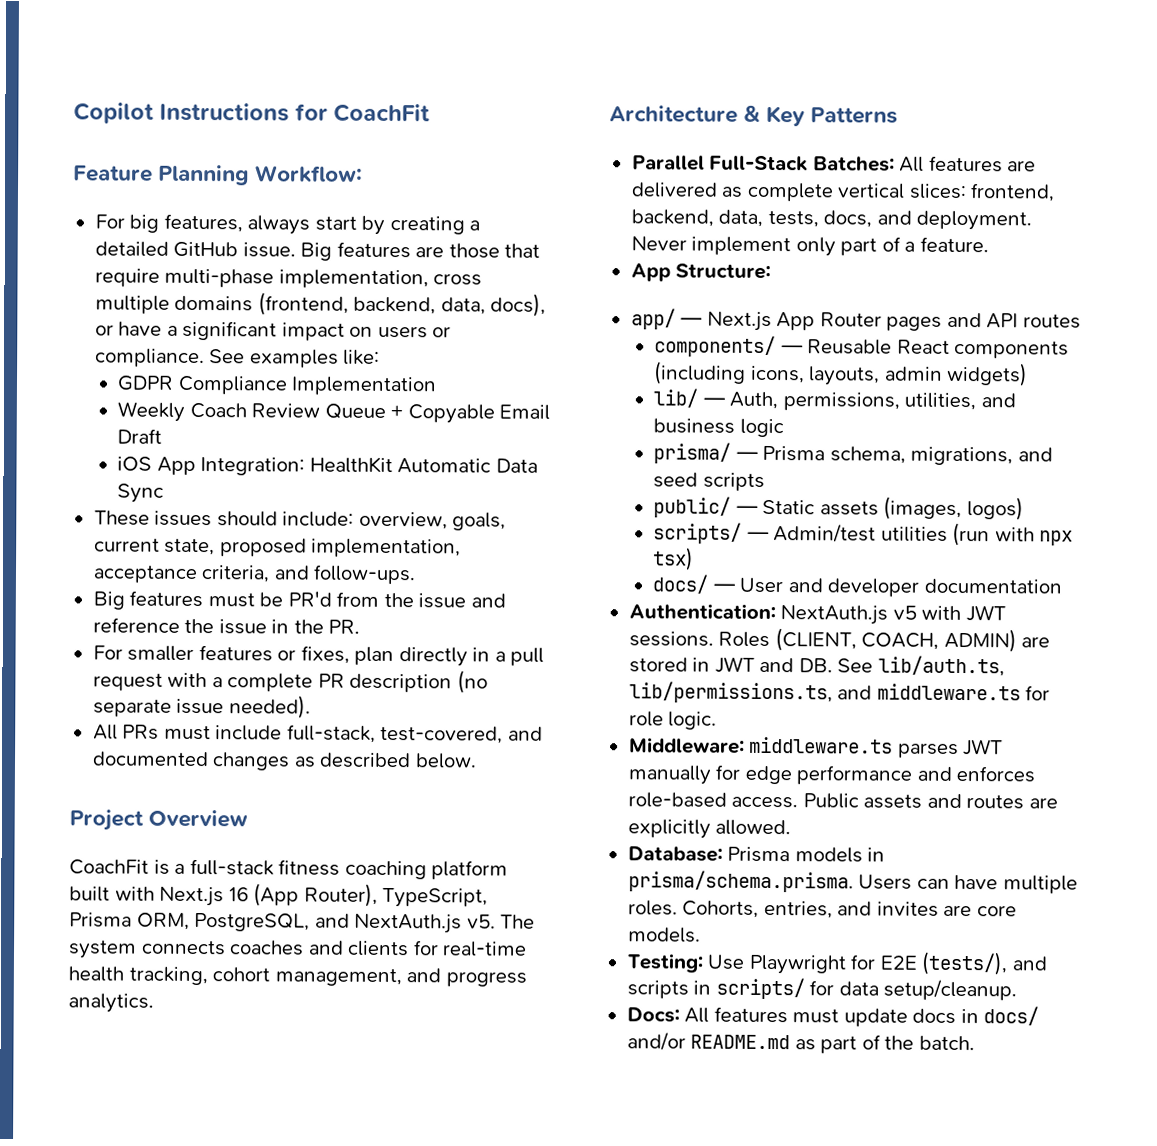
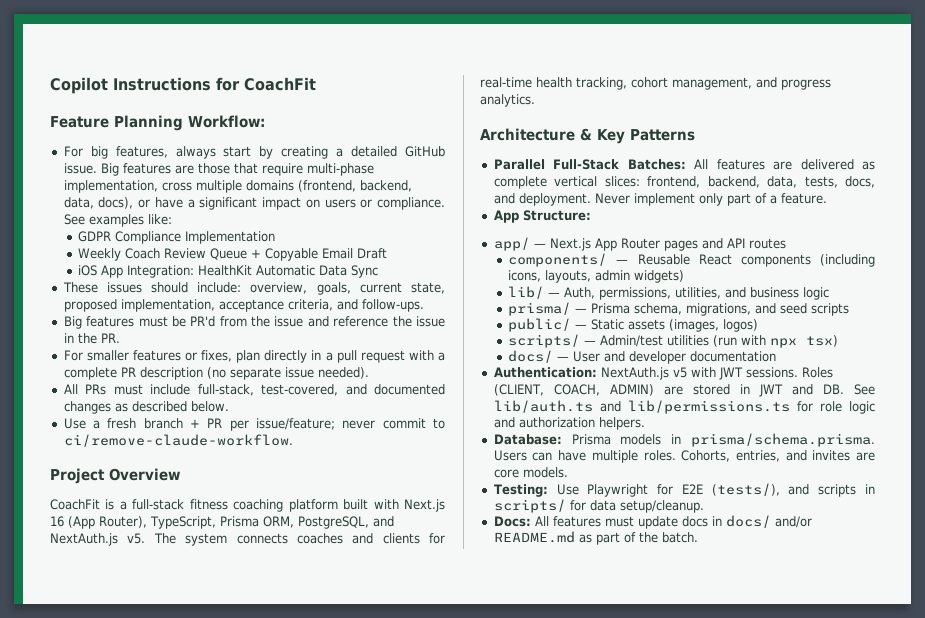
(477, 761) none -> [63,418,445,431] [63,434,293,447] // Use a fresh branch + PR per issue/feature; never commit to ci/remove-claude-workflow.
[877,655,1005,677] [628,681,1051,704] [628,711,718,730] [628,736,1004,758] [627,764,1036,785] [627,792,1058,810] [627,819,792,839] lib/auth.ts, lib/permissions.ts, and middleware.ts for role logic. // Middleware: middleware.ts parses JWT manually for edge performance and enforces role-based access. Public assets and routes are explicitly allowed. -> [493,400,875,414] [493,417,645,430] lib/auth.ts and lib/permissions.ts for role logic and authorization helpers.

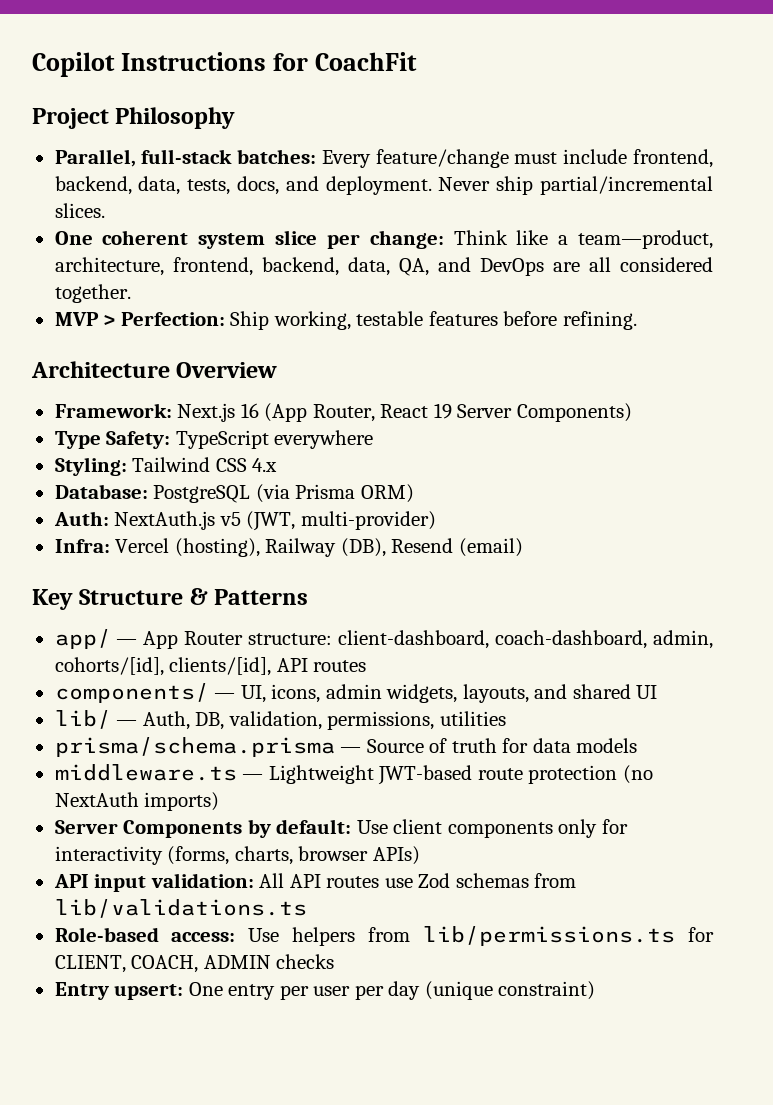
[50,115,265,131] [63,146,446,159] [63,163,374,176] [63,180,412,193] [63,197,445,210] [63,214,172,227] [78,231,276,244] [78,248,388,261] [78,265,379,278] [62,282,445,295] [63,299,424,312] [63,316,445,329] [63,333,120,344] [63,350,446,363] [63,367,369,380] [63,384,445,396] [63,401,229,414] [63,418,445,431] [63,434,293,447] [50,468,180,484] [50,499,446,512] [50,516,394,529] [50,533,445,546] [480,77,831,90] [480,94,535,107] [480,128,695,144] [493,159,875,170] [493,176,640,189] Feature Planning Workflow: // For big features, always start by creating a detailed GitHub issue. Big features are those that require multi-phase implementation, cross multiple domains (frontend, backend, data, docs), or have a significant impact on users or compliance. See examples like: // GDPR Compliance Implementation // Weekly Coach Review Queue + Copyable Email Draft // iOS App Integration: HealthKit Automatic Data Sync // These issues should include: overview, goals, current state, proposed implementation, acceptance criteria, and follow-ups. // Big features must be PR'd from the issue and reference the issue in the PR. // For smaller features or fixes, plan directly in a pull request with a complete PR description (no separate issue needed). // All PRs must include full-stack, test-covered, and documented changes as described below. // Use a fresh branch + PR per issue/feature; never commit to ci/remove-claude-workflow. // Project Overview // CoachFit is a full-stack fitness coaching platform built with Next.js 16 (App Router), TypeScript, Prisma ORM, PostgreSQL, and NextAuth.js v5. The system connects coaches and clients for real-time health tracking, cohort management, and progress analytics. // Architecture & Key Patterns // Parallel Full-Stack Batches: All features are delivered as complete vertical slices: -> [32,107,236,129] [54,149,628,168] Project Philosophy // Parallel, full-stack batches: Every feature/change must include
[633,193,827,206] [493,210,591,223] implement only part of a feature. // App Structure: -> [496,176,714,195] [54,203,105,218] [54,230,713,249] [54,257,713,276] [54,284,131,303] [54,311,637,330] [31,361,278,378] [54,403,632,422] [54,430,374,449] [54,457,278,476] [54,484,414,503] [53,511,436,531] [54,538,523,557] [32,588,309,610] ship partial/incremental slices. // One coherent system slice per change: Think like a team—product, architecture, frontend, backend, data, QA, and DevOps are all considered together. // MVP > Perfection: Ship working, testable features before refining. // Architecture Overview // Framework: Next.js 16 (App Router, React 19 Server Components) // Type Safety: TypeScript everywhere // Styling: Tailwind CSS 4.x // Database: PostgreSQL (via Prisma ORM) // Auth: NextAuth.js v5 (JWT, multi-provider) // Infra: Vercel (hosting), Railway (DB), Resend (email) // Key Structure & Patterns
[549,238,591,251] Next.js -> (138, 642) none
[663,238,786,251] [508,253,875,267] [508,270,685,283] [508,286,830,300] [508,302,850,316] [508,318,759,332] [508,334,839,348] [508,350,777,364] [493,367,833,380] [493,384,875,397] [493,400,875,414] [493,417,645,430] [493,433,875,447] [493,450,875,463] [493,467,568,478] [493,483,875,497] [493,499,704,513] [493,515,812,529] [493,531,698,545] pages and API routes // components/ — Reusable React components (including icons, layouts, admin widgets) // lib/ — Auth, permissions, utilities, and business logic // prisma/ — Prisma schema, migrations, and seed scripts // public/ — Static assets (images, logos) // scripts/ — Admin/test utilities (run with npx tsx) // docs/ — User and developer documentation // Authentication: NextAuth.js v5 with JWT sessions. Roles (CLIENT, COACH, ADMIN) are stored in JWT and DB. See lib/auth.ts and lib/permissions.ts for role logic and authorization helpers. // Database: Prisma models in prisma/schema.prisma. Users can have multiple roles. Cohorts, entries, and invites are core models. // Testing: Use Playwright for E2E (tests/), and scripts in scripts/ for data setup/cleanup. // Docs: All features must update docs in docs/ and/or README.md as part of the batch. -> [248,630,713,649] [54,657,367,676] [54,683,658,703] [54,710,506,730] [54,737,638,757] [54,764,653,785] [54,792,220,811] [54,819,628,838] [54,846,420,865] [53,873,577,892] [54,899,307,918] [54,926,714,946] [54,954,335,973] [54,981,596,1000] structure: client-dashboard, coach-dashboard, admin, cohorts/[id], clients/[id], API routes // components/ — UI, icons, admin widgets, layouts, and shared UI // lib/ — Auth, DB, validation, permissions, utilities // prisma/schema.prisma — Source of truth for data models // middleware.ts — Lightweight JWT-based route protection (no NextAuth imports) // Server Components by default: Use client components only for interactivity (forms, charts, browser APIs) // API input validation: All API routes use Zod schemas from lib/validations.ts // Role-based access: Use helpers from lib/permissions.ts for CLIENT, COACH, ADMIN checks // Entry upsert: One entry per user per day (unique constraint)

